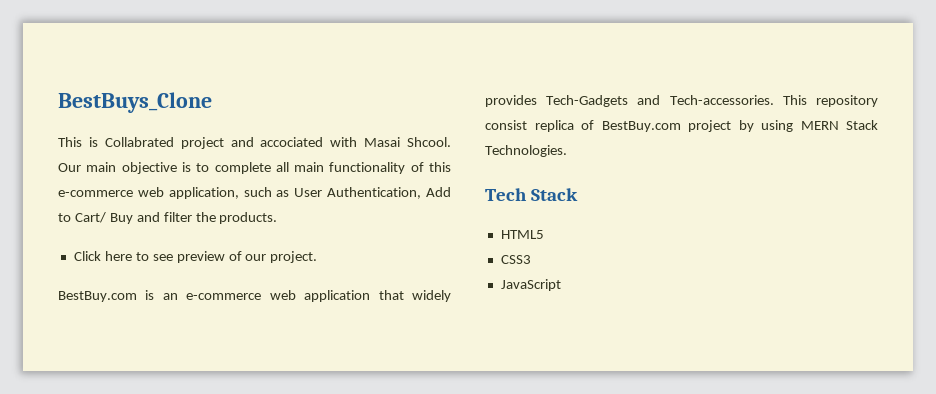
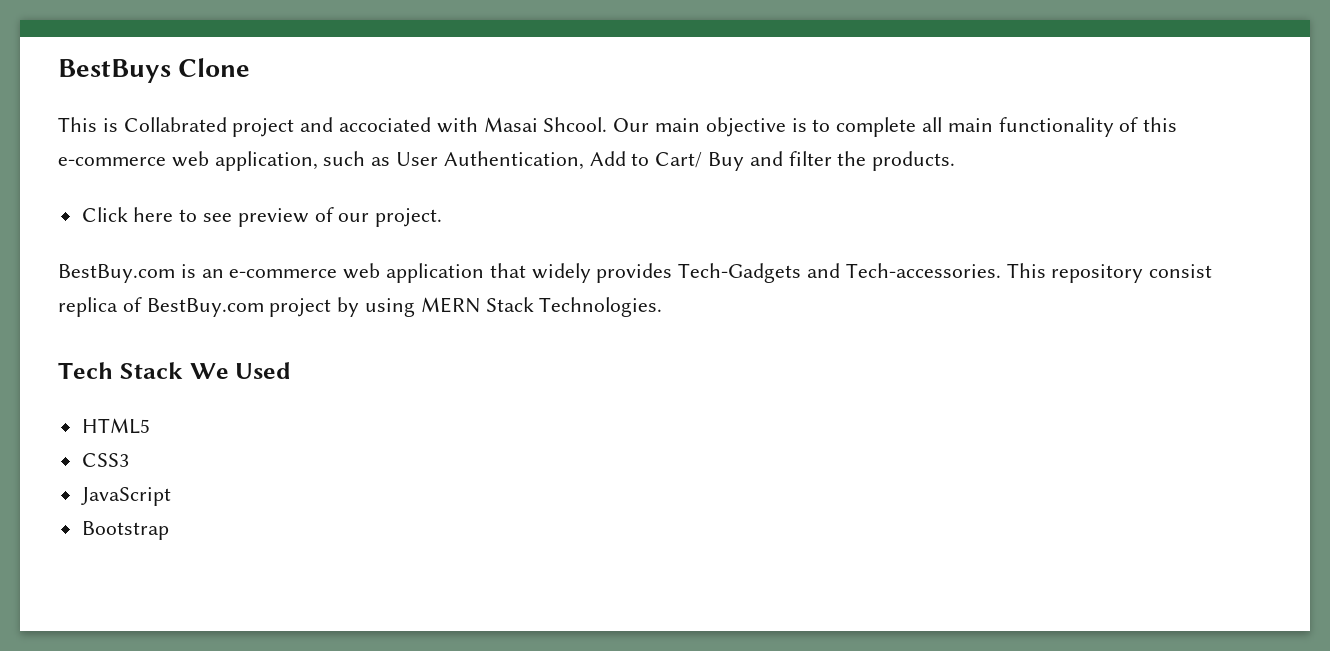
[58,92,212,113] BestBuys_Clone -> [58,58,251,83] BestBuys Clone
(578, 194) none -> [189,362,292,379] We Used
(561, 285) none -> [81,521,169,540] // Bootstrap

